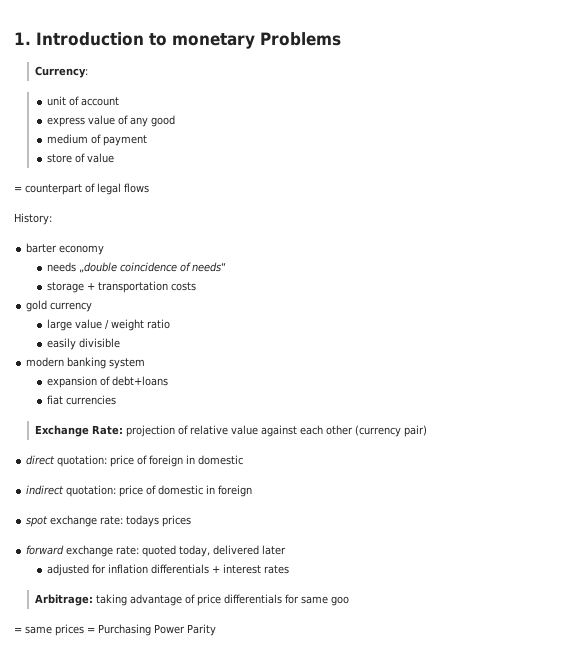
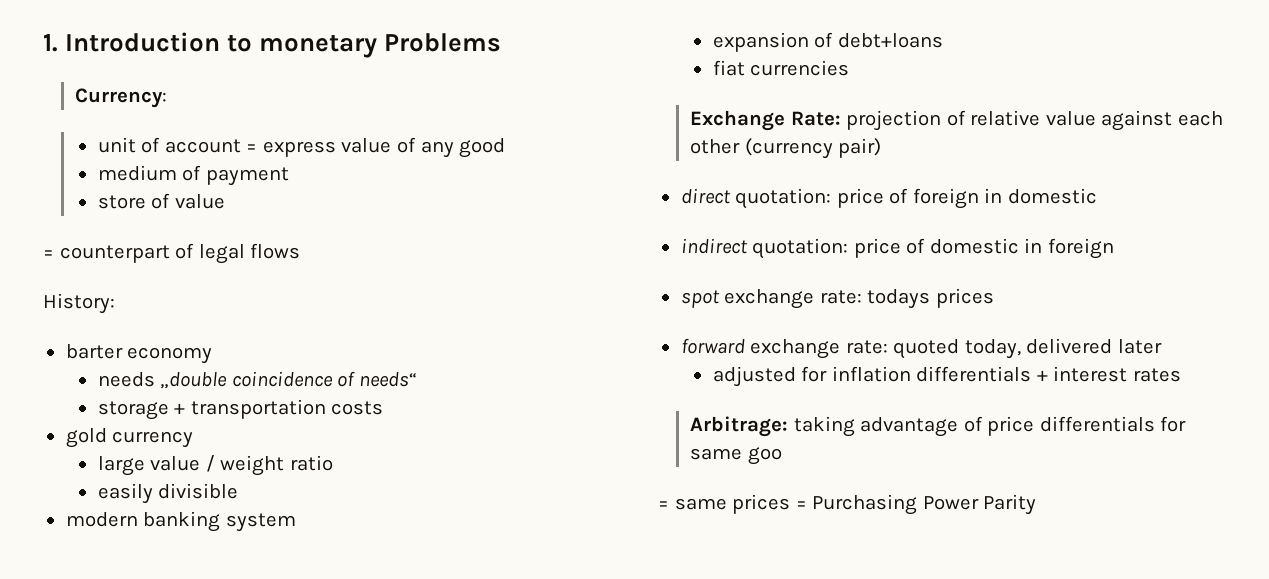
(119, 101) // -> [246,144,258,152] =

